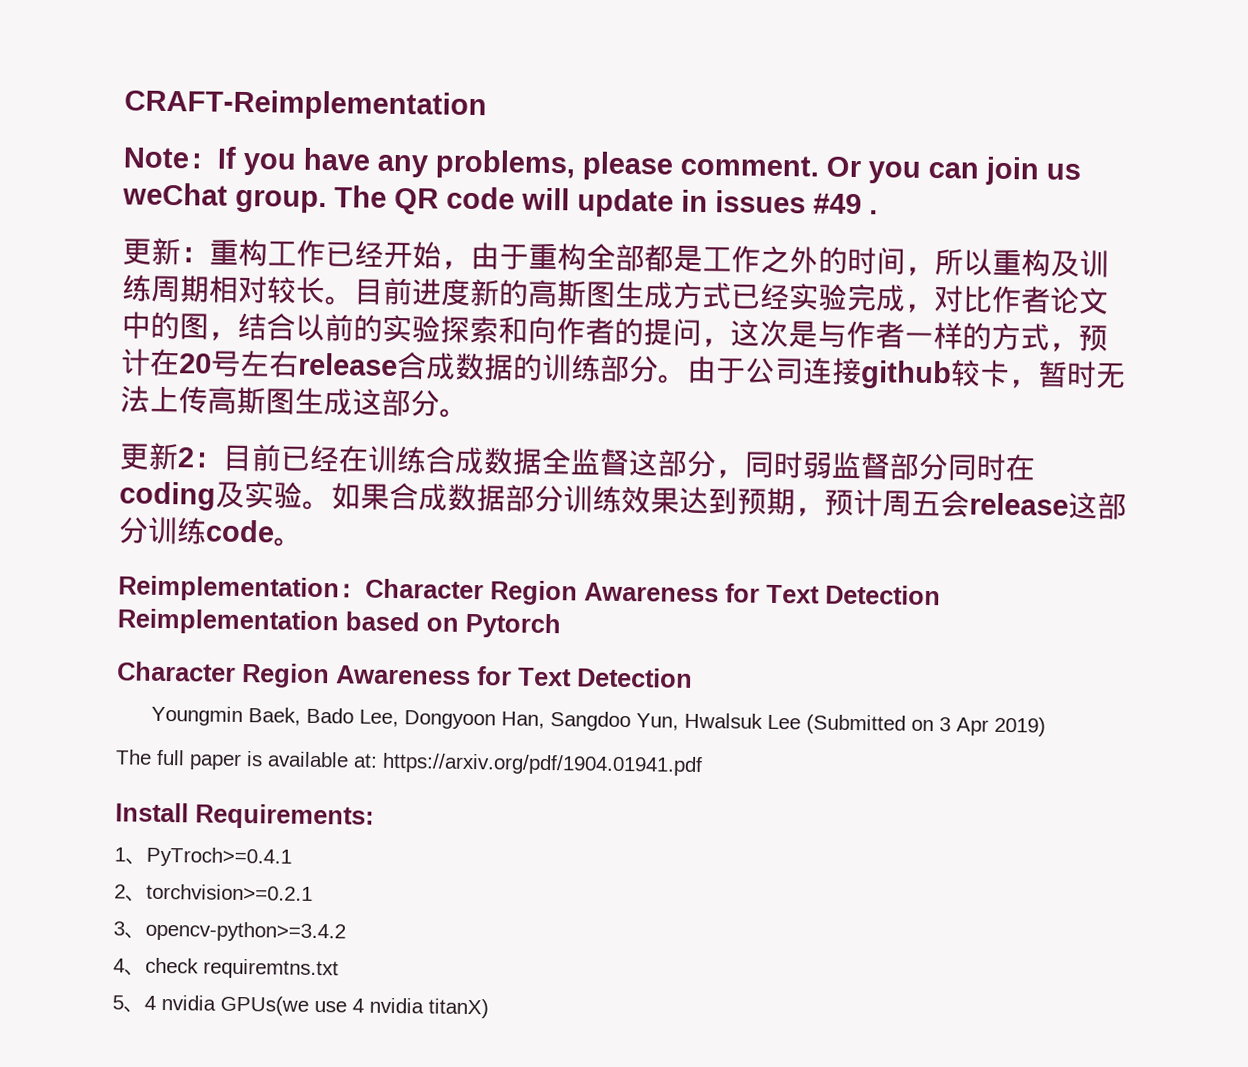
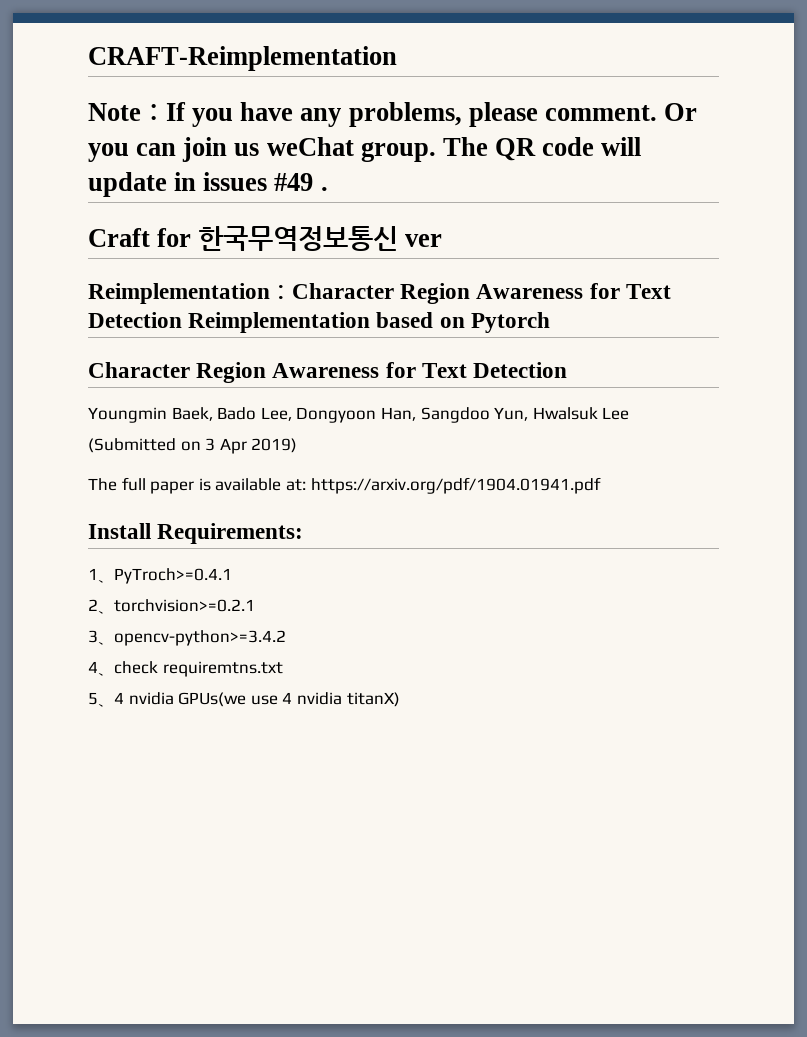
[122,237,1109,278] [121,274,1109,315] [121,311,1108,352] [121,348,1126,390] [120,385,469,418] [119,442,1036,482] [119,481,1127,520] [118,516,303,547] 更新：重构工作已经开始，由于重构全部都是工作之外的时间，所以重构及训练周期相对较长。目前进度新的高斯图生成方式已经实验完成，对比作者论文中的图，结合以前的实验探索和向作者的提问，这次是与作者一样的方式，预计在20号左右release合成数据的训练部分。由于公司连接github较卡，暂时无法上传高斯图生成这部分。 // 更新2：目前已经在训练合成数据全监督这部分，同时弱监督部分同时在coding及实验。如果合成数据部分训练效果达到预期，预计周五会release这部分训练code。 -> [88,226,443,251] Craft for 한국무역정보통신 ver

